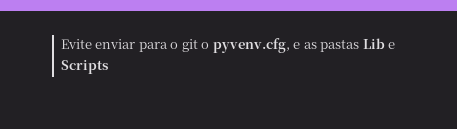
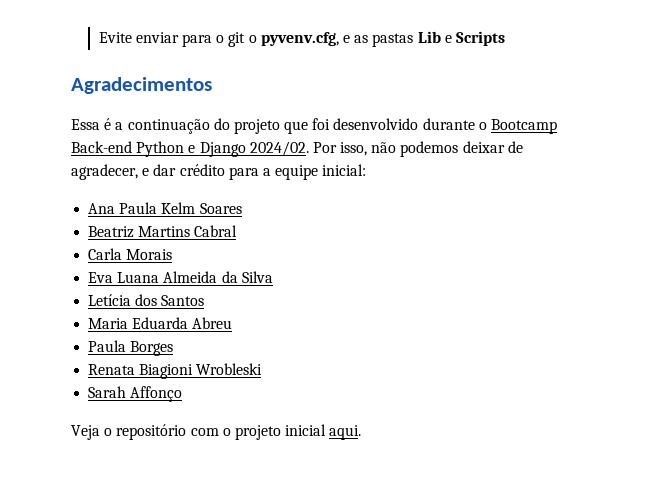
(109, 67) none -> [71,77,212,94] [71,118,558,134] [71,141,523,157] [71,164,367,180] [88,202,242,214] [88,225,238,238] [88,248,173,260] [88,271,273,283] [88,294,205,306] [88,317,233,329] [88,340,174,356] [88,363,263,379] [88,386,183,402] [71,424,362,440] // Agradecimentos // Essa é a continuação do projeto que foi desenvolvido durante o Bootcamp Back-end Python e Django 2024/02. Por isso, não podemos deixar de agradecer, e dar crédito para a equipe inicial: // Ana Paula Kelm Soares // Beatriz Martins Cabral // Carla Morais // Eva Luana Almeida da Silva // Letícia dos Santos // Maria Eduarda Abreu // Paula Borges // Renata Biagioni Wrobleski // Sarah Affonço // Veja o repositório com o projeto inicial aqui.

